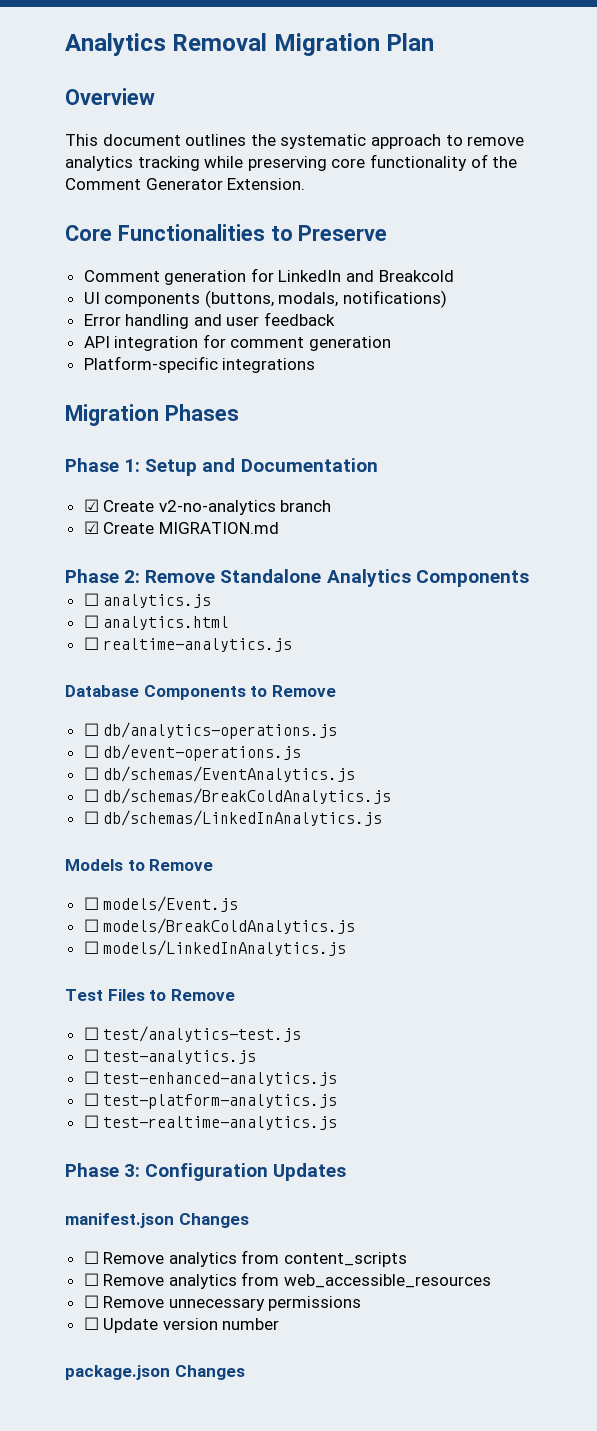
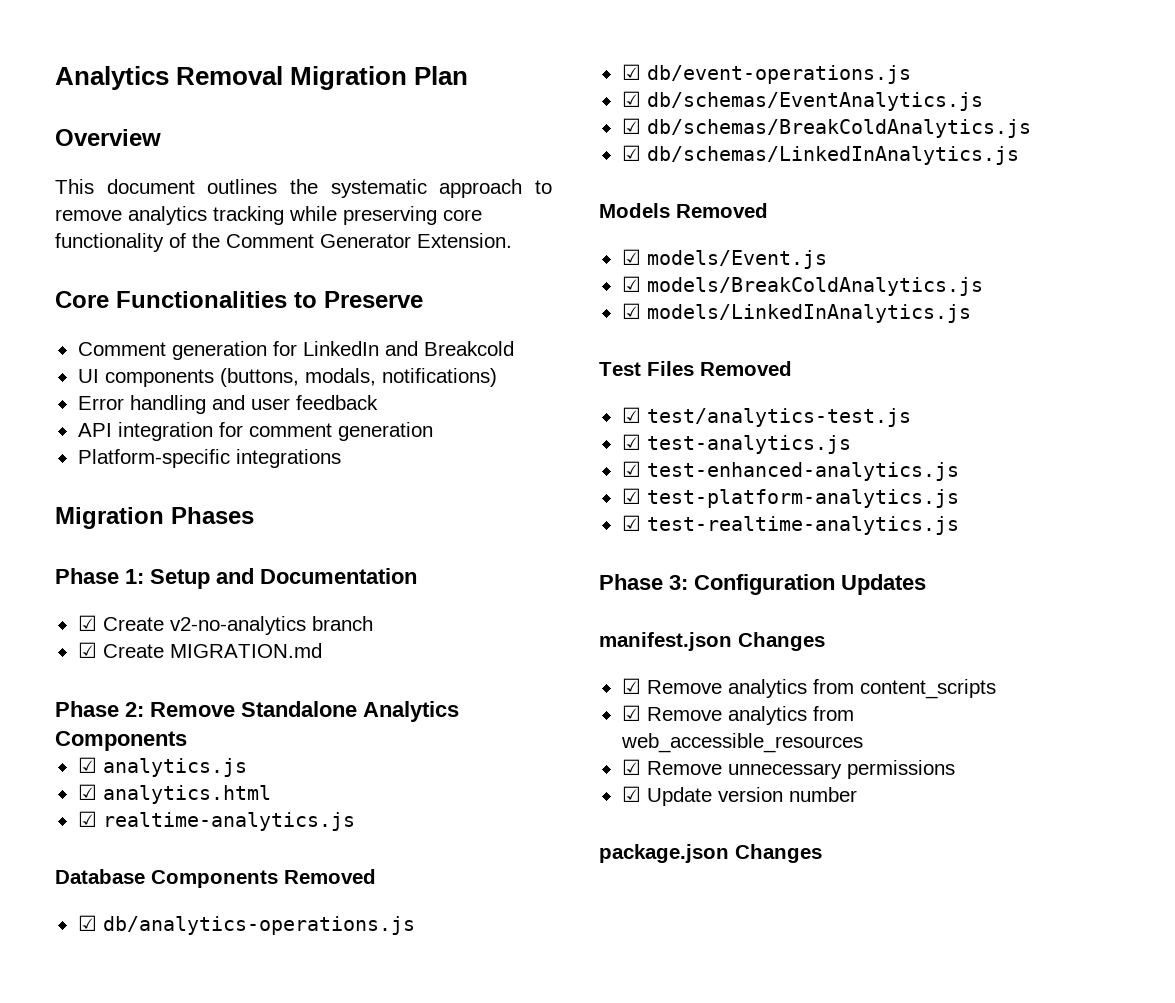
[83,593,99,606] ☐ -> [77,757,97,773] ☑
[83,615,99,628] ☐ -> [77,784,97,800] ☑
[83,637,99,650] ☐ -> [77,811,97,827] ☑
[250,685,336,697] [83,723,99,736] to Remove // ☐ -> [284,869,376,884] [77,915,97,931] Removed // ☑
[83,745,99,758] ☐ -> [621,64,641,80] ☑
[83,767,99,780] ☐ -> [621,91,641,107] ☑
[83,789,99,802] ☐ -> [621,118,641,134] ☑
[83,811,99,824] ☐ -> [621,145,641,161] ☑
[127,859,214,871] [83,897,99,910] to Remove // ☐ -> [676,203,768,218] [621,249,641,265] Removed // ☑
[83,919,99,932] ☐ -> [621,276,641,292] ☑
[83,941,99,954] ☐ -> [621,303,641,319] ☑
[149,989,235,1001] [83,1027,99,1040] to Remove // ☐ -> [700,361,792,376] [621,407,641,423] Removed // ☑
[83,1049,99,1062] ☐ -> [621,434,641,450] ☑
[83,1071,99,1084] ☐ -> [621,461,641,477] ☑
[83,1093,99,1106] ☐ -> [621,488,641,504] ☑
[83,1115,99,1128] ☐ -> [621,515,641,531] ☑
[83,1251,99,1264] ☐ -> [621,678,641,694] ☑
[83,1273,99,1286] ☐ -> [621,705,641,721] ☑
[83,1295,99,1308] ☐ -> [621,759,641,775] ☑
[83,1317,99,1330] ☐ -> [621,786,641,802] ☑

